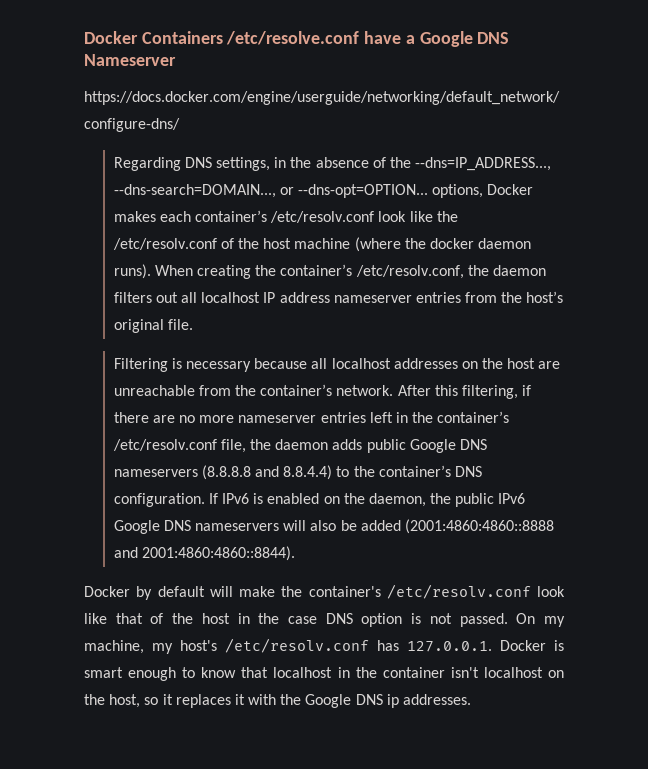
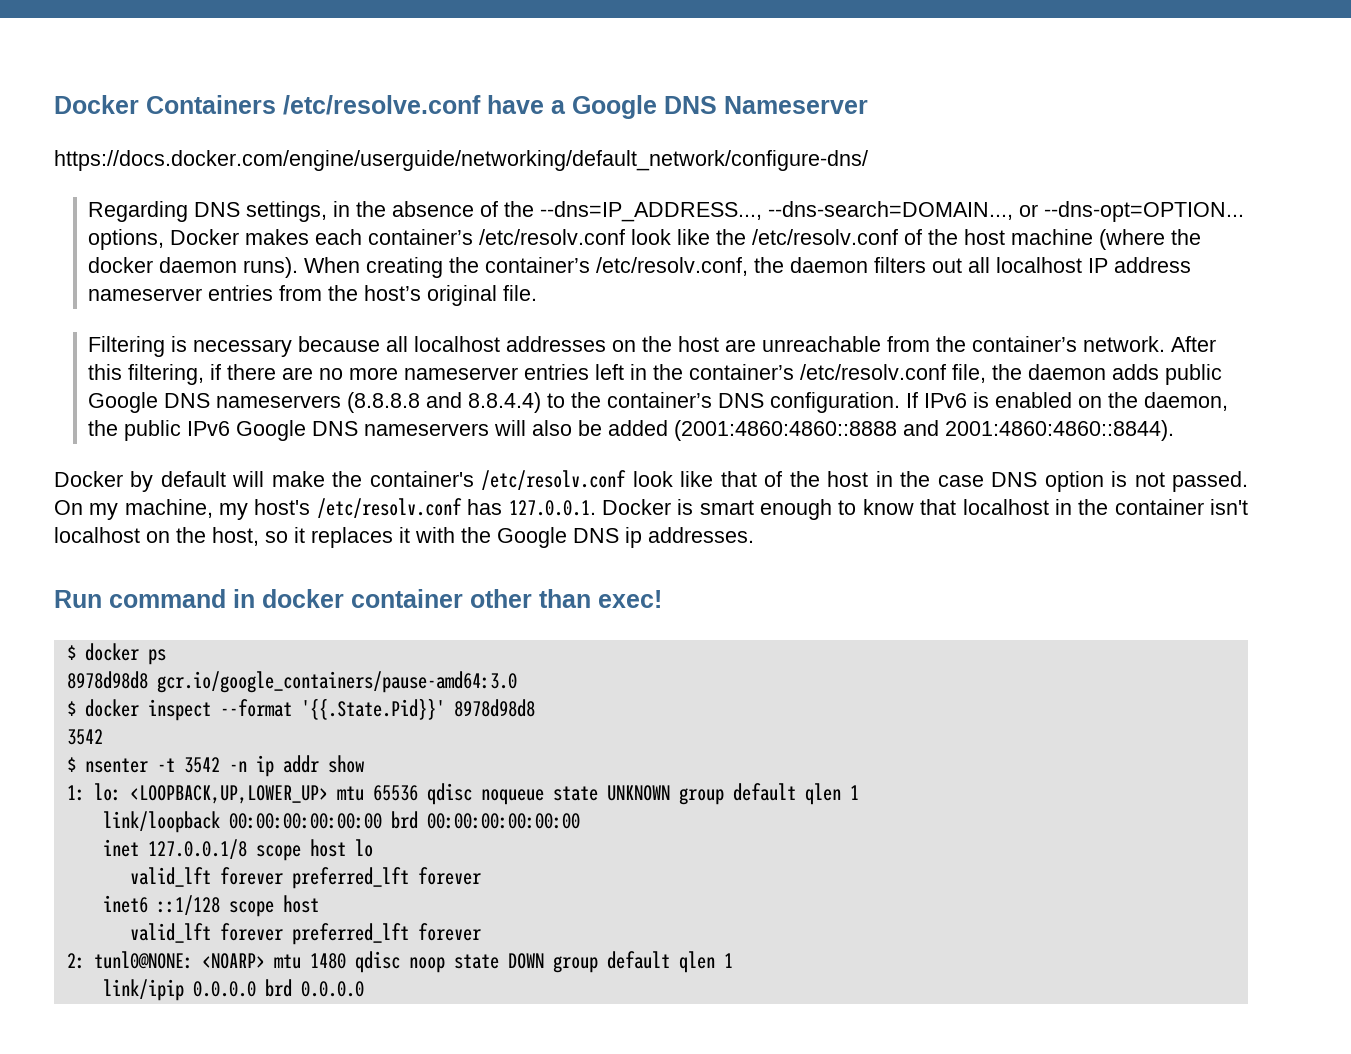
(472, 699) none -> [54,589,662,608] [66,643,166,665] [66,671,517,693] [66,698,535,721] [66,729,103,745] [66,755,364,777] [66,783,859,805] [102,811,580,833] [102,839,373,861] [129,867,481,889] [102,895,319,917] [129,923,481,945] [66,951,733,973] [102,979,364,1001] // Run command in docker container other than exec! // $ docker ps // 8978d98d8 gcr.io/google_containers/pause-amd64:3.0 // $ docker inspect --format '{{.State.Pid}}' 8978d98d8 // 3542 // $ nsenter -t 3542 -n ip addr show // 1: lo: <LOOPBACK,UP,LOWER_UP> mtu 65536 qdisc noqueue state UNKNOWN group default qlen 1 // link/loopback 00:00:00:00:00:00 brd 00:00:00:00:00:00 // inet 127.0.0.1/8 scope host lo // valid_lft forever preferred_lft forever // inet6 ::1/128 scope host // valid_lft forever preferred_lft forever // 2: tunl0@NONE: <NOARP> mtu 1480 qdisc noop state DOWN group default qlen 1 // link/ipip 0.0.0.0 brd 0.0.0.0

